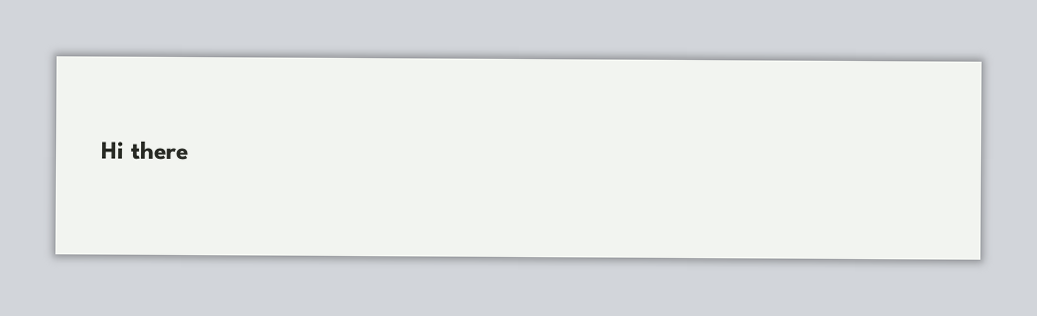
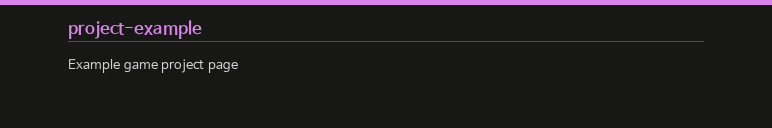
[100,140,189,161] Hi there -> [68,20,202,39] [68,59,238,73] project-example // Example game project page

